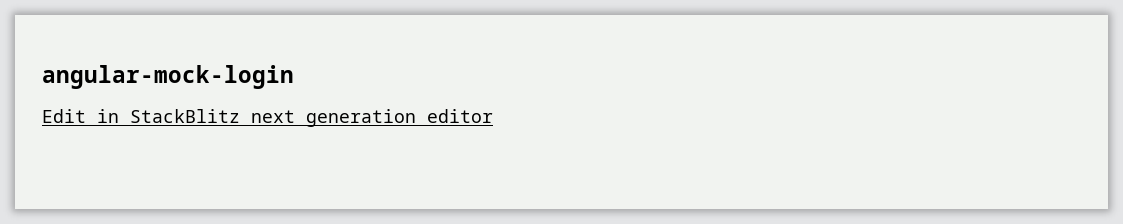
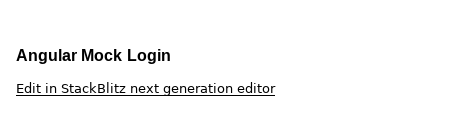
[42,65,294,89] angular-mock-login -> [16,49,171,64] Angular Mock Login

